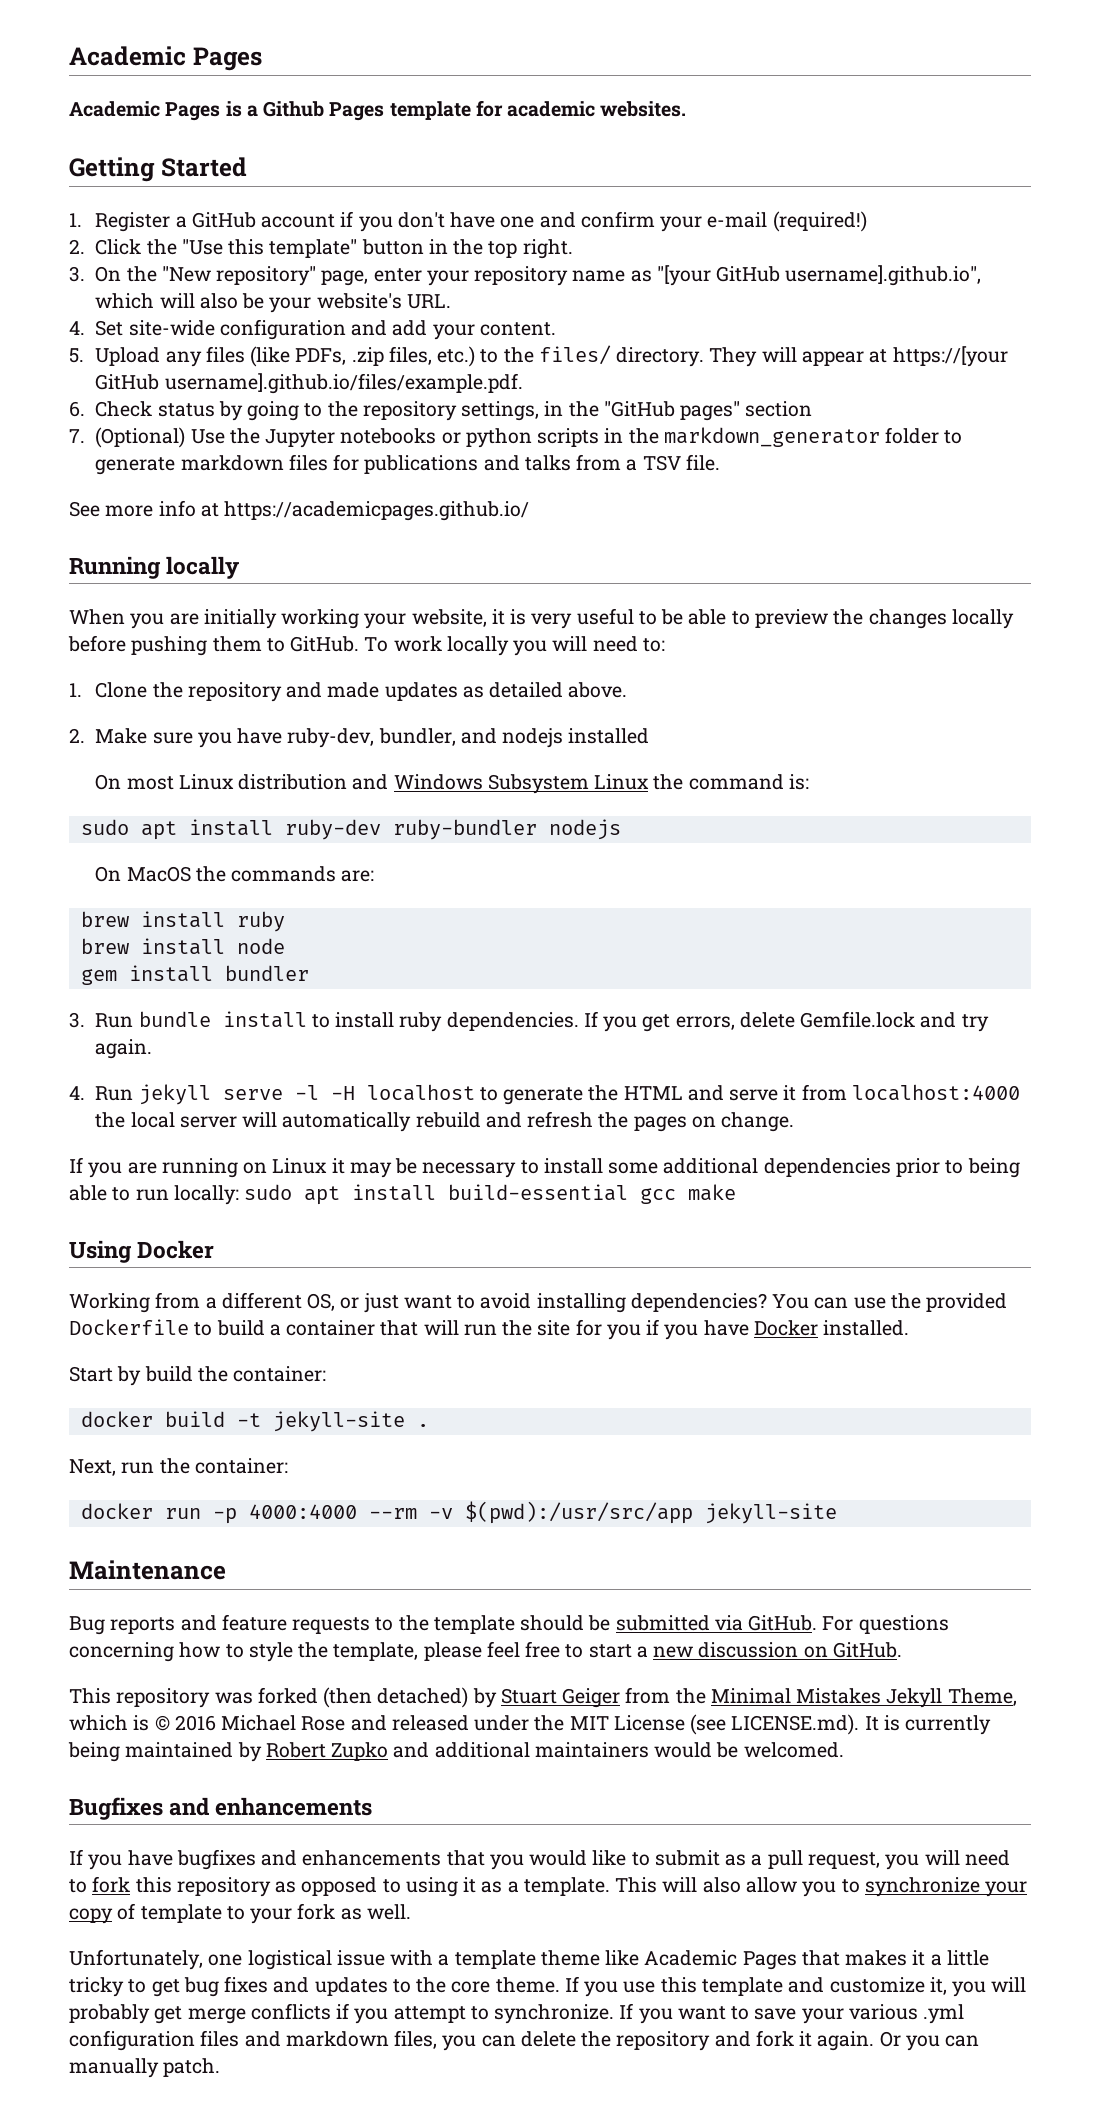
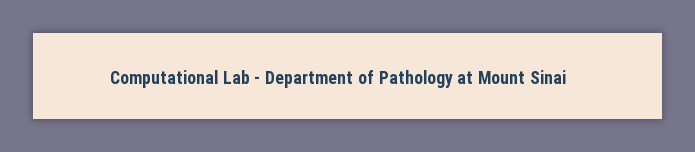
[69,46,262,71] [69,100,687,121] [69,157,247,182] [69,211,867,232] [69,239,573,259] [69,265,982,286] [95,293,451,313] [69,319,556,340] [69,345,1008,367] [95,373,523,394] [69,401,813,421] [69,427,963,448] [95,454,720,475] [69,500,530,521] [69,556,240,579] [69,608,1014,629] [68,635,665,656] [69,682,628,702] [69,728,650,748] [95,774,809,794] [80,819,621,840] [95,866,375,882] [80,911,285,932] [80,938,285,955] [80,965,309,985] [69,1011,989,1032] [95,1039,153,1059] [69,1084,1020,1105] [95,1111,795,1132] [69,1157,1020,1178] [69,1184,737,1205] [69,1240,215,1263] [69,1292,1008,1313] [69,1319,910,1340] [69,1366,327,1386] [80,1411,429,1432] [69,1458,288,1476] [80,1501,837,1524] [69,1560,226,1580] [69,1614,949,1635] [69,1641,902,1662] [69,1687,1017,1708] [69,1714,992,1735] [68,1742,844,1762] [69,1797,373,1820] [69,1849,1010,1870] [69,1876,1028,1897] [69,1903,411,1924] [69,1949,989,1970] [69,1976,1027,1997] [69,2003,965,2024] [69,2030,980,2051] [69,2058,221,2078] Academic Pages // Academic Pages is a Github Pages template for academic websites. // Getting Started // 1. Register a GitHub account if you don't have one and confirm your e-mail (required!) // 2. Click the "Use this template" button in the top right. // 3. On the "New repository" page, enter your repository name as "[your GitHub username].github.io", which will also be your website's URL. // 4. Set site-wide configuration and add your content. // 5. Upload any files (like PDFs, .zip files, etc.) to the files/ directory. They will appear at https://[your GitHub username].github.io/files/example.pdf. // 6. Check status by going to the repository settings, in the "GitHub pages" section // 7. (Optional) Use the Jupyter notebooks or python scripts in the markdown_generator folder to generate markdown files for publications and talks from a TSV file. // See more info at https://academicpages.github.io/ // Running locally // When you are initially working your website, it is very useful to be able to preview the changes locally before pushing them to GitHub. To work locally you will need to: // 1. Clone the repository and made updates as detailed above. // 2. Make sure you have ruby-dev, bundler, and nodejs installed // On most Linux distribution and Windows Subsystem Linux the command is: // sudo apt install ruby-dev ruby-bundler nodejs // On MacOS the commands are: // brew install ruby // brew install node // gem install bundler // 3. Run bundle install to install ruby dependencies. If you get errors, delete Gemfile.lock and try again. // 4. Run jekyll serve -l -H localhost to generate the HTML and serve it from localhost:4000 the local server will automatically rebuild and refresh the pages on change. // If you are running on Linux it may be necessary to install some additional dependencies prior to being able to run locally: sudo apt install build-essential gcc make // Using Docker // Working from a different OS, or just want to avoid installing dependencies? You can use the provided Dockerfile to build a container that will run the site for you if you have Docker installed. // Start by build the container: // docker build -t jekyll-site . // Next, run the container: // docker run -p 4000:4000 --rm -v $(pwd):/usr/src/app jekyll-site // Maintenance // Bug reports and feature requests to the template should be submitted via GitHub. For questions concerning how to style the template, please feel free to start a new discussion on GitHub. // This repository was forked (then detached) by Stuart Geiger from the Minimal Mistakes Jekyll Theme, which is © 2016 Michael Rose and released under the MIT License (see LICENSE.md). It is currently being maintained by Robert Zupko and additional maintainers would be welcomed. // Bugfixes and enhancements // If you have bugfixes and enhancements that you would like to submit as a pull request, you will need to fork this repository as opposed to using it as a template. This will also allow you to synchronize your copy of template to your fork as well. // Unfortunately, one logistical issue with a template theme like Academic Pages that makes it a little tricky to get bug fixes and updates to the core theme. If you use this template and customize it, you will probably get merge conflicts if you attempt to synchronize. If you want to save your various .yml configuration files and markdown files, you can delete the repository and fork it again. Or you can manually patch. -> [110,70,566,88] Computational Lab - Department of Pathology at Mount Sinai

